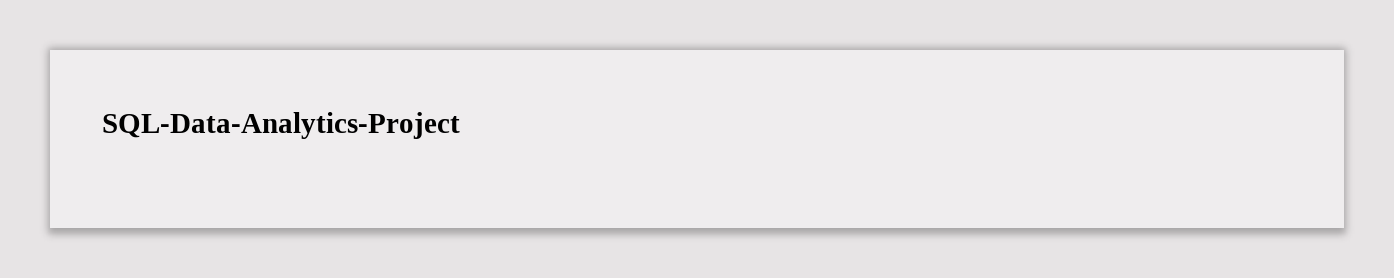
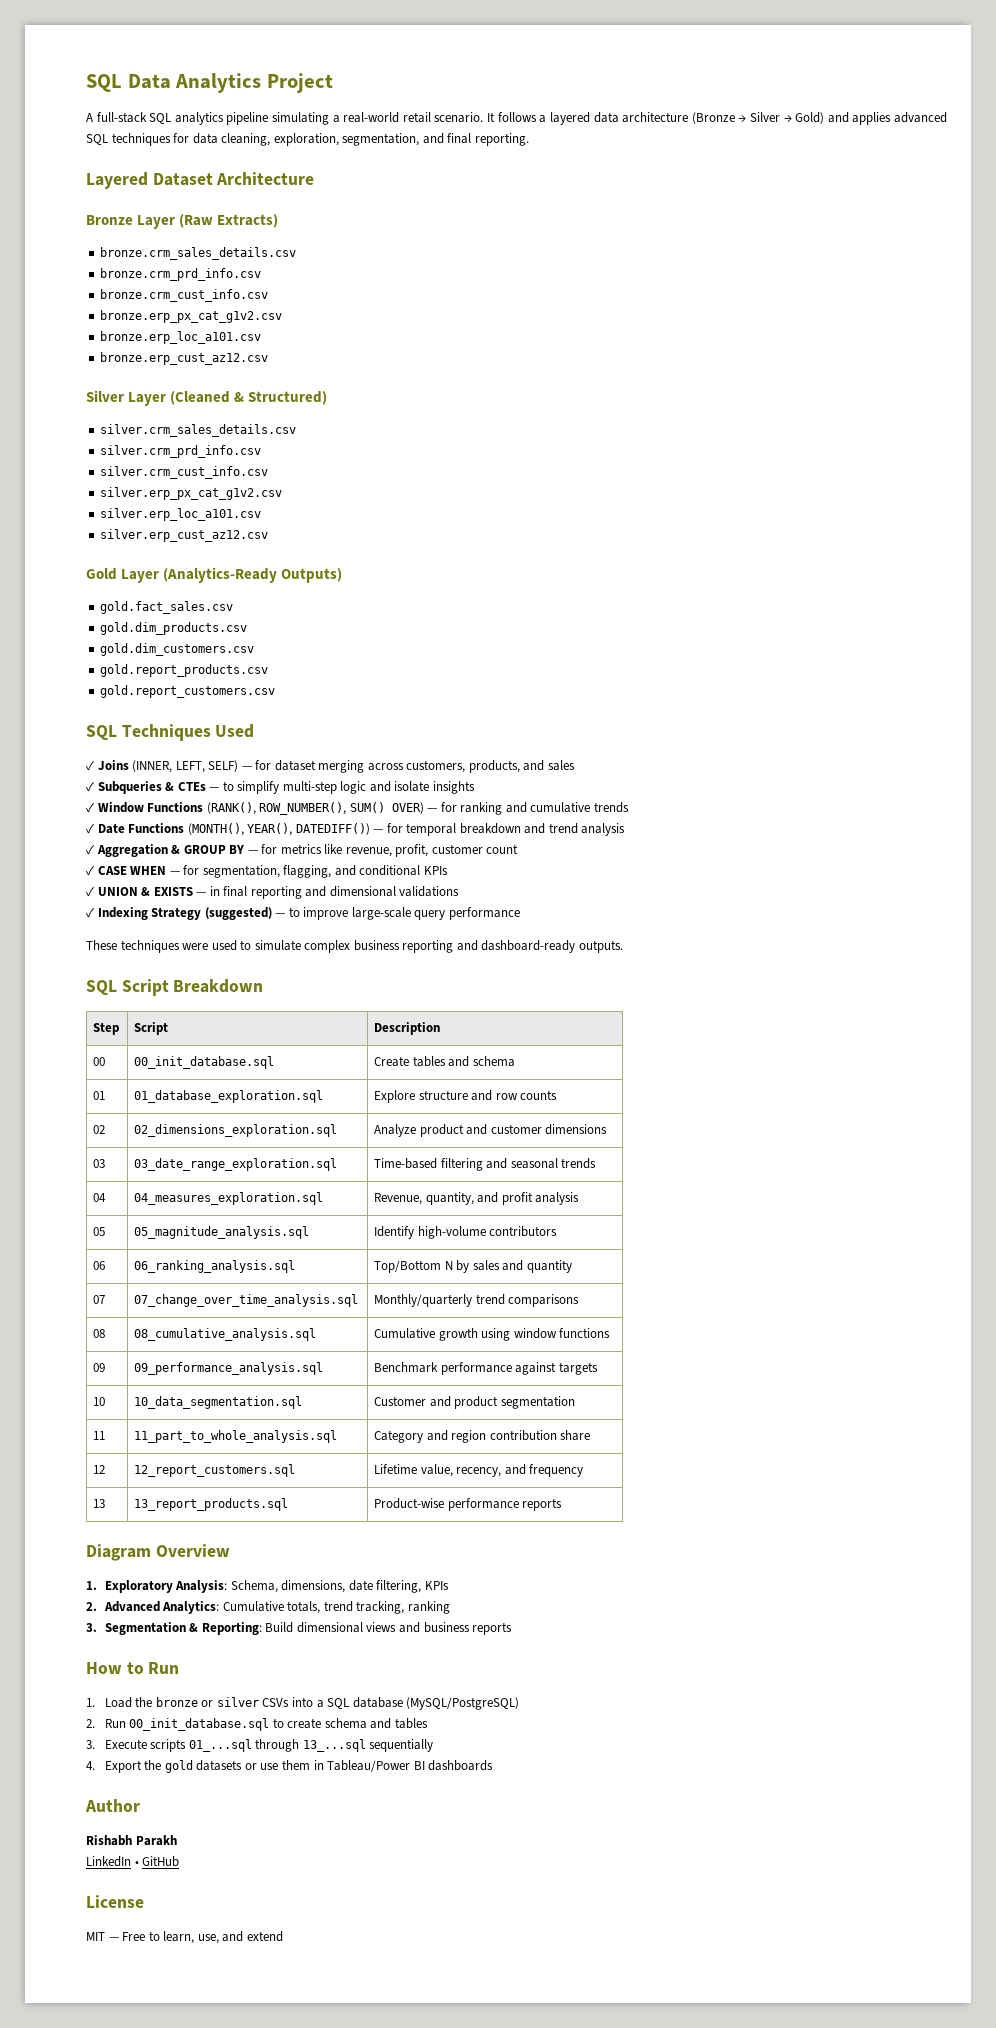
[102,112,460,139] SQL-Data-Analytics-Project -> [86,73,333,93] [86,112,947,125] [86,133,529,146] [86,172,315,189] [86,214,279,229] [100,247,297,260] [100,268,262,281] [100,289,269,302] [100,310,283,323] [100,331,262,344] [100,352,269,365] [86,390,328,406] [100,424,297,437] [100,445,262,458] [100,466,269,479] [100,487,283,500] [100,508,262,521] [100,529,269,542] [86,567,343,583] [100,601,234,614] [100,622,248,635] [100,643,255,656] [100,664,269,677] [100,685,276,698] [86,724,255,741] [86,760,575,773] [86,781,475,794] [86,802,629,815] [86,823,626,836] [86,844,519,857] [86,865,448,878] [86,886,460,899] [86,907,520,920] [86,940,623,953] [86,979,264,996] [93,1023,120,1035] [134,1022,169,1035] [374,1022,441,1035] [93,1057,106,1066] [134,1056,275,1069] [374,1056,515,1067] [93,1091,106,1100] [134,1090,324,1103] [374,1090,558,1103] [93,1125,106,1134] [134,1124,338,1137] [374,1124,608,1137] [93,1159,106,1168] [134,1158,338,1171] [374,1158,597,1171] [93,1193,107,1202] [134,1192,324,1205] [374,1192,580,1205] [93,1227,106,1236] [134,1226,310,1239] [374,1226,558,1239] [93,1261,106,1270] [134,1260,296,1273] [374,1260,572,1273] [93,1295,106,1304] [134,1294,359,1307] [374,1294,580,1307] [93,1329,106,1338] [134,1328,317,1341] [374,1328,611,1341] [93,1363,106,1372] [134,1362,324,1375] [374,1362,598,1375] [93,1397,106,1406] [134,1396,303,1409] [374,1396,575,1409] [93,1431,106,1440] [134,1430,338,1443] [374,1430,591,1443] [93,1465,106,1474] [134,1464,296,1477] [374,1464,584,1477] [93,1499,106,1508] [134,1498,289,1511] [374,1498,563,1511] [86,1544,230,1561] [86,1580,449,1593] [86,1601,450,1614] [86,1622,513,1635] [86,1662,180,1674] [86,1697,520,1710] [86,1718,428,1731] [86,1739,434,1752] [86,1760,494,1773] [85,1799,140,1812] [86,1835,177,1846] [86,1856,180,1867] [86,1895,144,1908] [86,1931,283,1944] SQL Data Analytics Project // A full-stack SQL analytics pipeline simulating a real-world retail scenario. It follows a layered data architecture (Bronze → Silver → Gold) and applies advanced SQL techniques for data cleaning, exploration, segmentation, and final reporting. // Layered Dataset Architecture // Bronze Layer (Raw Extracts) // bronze.crm_sales_details.csv // bronze.crm_prd_info.csv // bronze.crm_cust_info.csv // bronze.erp_px_cat_g1v2.csv // bronze.erp_loc_a101.csv // bronze.erp_cust_az12.csv // Silver Layer (Cleaned & Structured) // silver.crm_sales_details.csv // silver.crm_prd_info.csv // silver.crm_cust_info.csv // silver.erp_px_cat_g1v2.csv // silver.erp_loc_a101.csv // silver.erp_cust_az12.csv // Gold Layer (Analytics-Ready Outputs) // gold.fact_sales.csv // gold.dim_products.csv // gold.dim_customers.csv // gold.report_products.csv // gold.report_customers.csv // SQL Techniques Used // ✓ Joins (INNER, LEFT, SELF) — for dataset merging across customers, products, and sales // ✓ Subqueries & CTEs — to simplify multi-step logic and isolate insights // ✓ Window Functions (RANK(), ROW_NUMBER(), SUM() OVER) — for ranking and cumulative trends // ✓ Date Functions (MONTH(), YEAR(), DATEDIFF()) — for temporal breakdown and trend analysis // ✓ Aggregation & GROUP BY — for metrics like revenue, profit, customer count // ✓ CASE WHEN — for segmentation, flagging, and conditional KPIs // ✓ UNION & EXISTS — in final reporting and dimensional validations // ✓ Indexing Strategy (suggested) — to improve large-scale query performance // These techniques were used to simulate complex business reporting and dashboard-ready outputs. // SQL Script Breakdown // Step | Script | Description // 00 | 00_init_database.sql | Create tables and schema // 01 | 01_database_exploration.sql | Explore structure and row counts // 02 | 02_dimensions_exploration.sql | Analyze product and customer dimensions // 03 | 03_date_range_exploration.sql | Time-based filtering and seasonal trends // 04 | 04_measures_exploration.sql | Revenue, quantity, and profit analysis // 05 | 05_magnitude_analysis.sql | Identify high-volume contributors // 06 | 06_ranking_analysis.sql | Top/Bottom N by sales and quantity // 07 | 07_change_over_time_analysis.sql | Monthly/quarterly trend comparisons // 08 | 08_cumulative_analysis.sql | Cumulative growth using window functions // 09 | 09_performance_analysis.sql | Benchmark performance against targets // 10 | 10_data_segmentation.sql | Customer and product segmentation // 11 | 11_part_to_whole_analysis.sql | Category and region contribution share // 12 | 12_report_customers.sql | Lifetime value, recency, and frequency // 13 | 13_report_products.sql | Product-wise performance reports // Diagram Overview // 1. Exploratory Analysis: Schema, dimensions, date filtering, KPIs // 2. Advanced Analytics: Cumulative totals, trend tracking, ranking // 3. Segmentation & Reporting: Build dimensional views and business reports // How to Run // 1. Load the bronze or silver CSVs into a SQL database (MySQL/PostgreSQL) // 2. Run 00_init_database.sql to create schema and tables // 3. Execute scripts 01_...sql through 13_...sql sequentially // 4. Export the gold datasets or use them in Tableau/Power BI dashboards // Author // Rishabh Parakh // LinkedIn • GitHub // License // MIT — Free to learn, use, and extend

